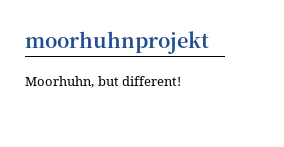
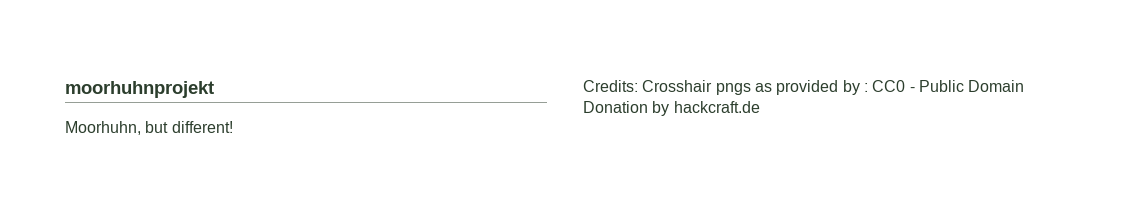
(182, 81) none -> [583,80,1025,95] [583,101,760,116] // Credits: Crosshair pngs as provided by : CC0 - Public Domain Donation by hackcraft.de

